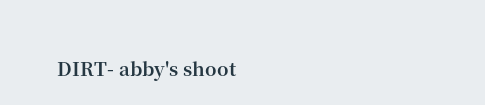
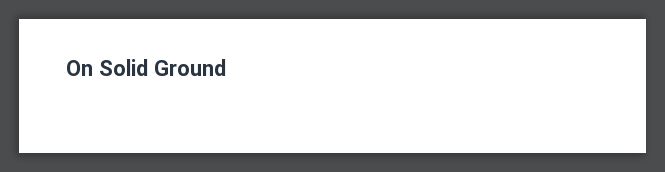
[57,61,237,81] DIRT- abby's shoot -> [66,59,226,76] On Solid Ground

